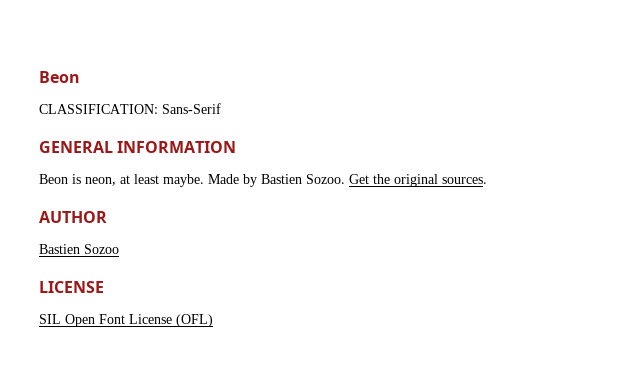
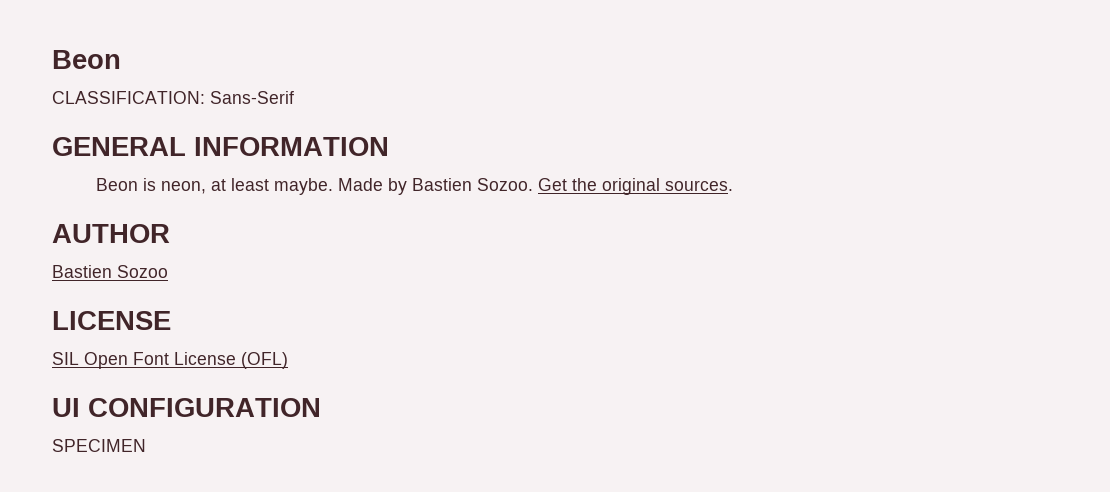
(213, 320) none -> [52,398,321,417] [52,439,146,452] // UI CONFIGURATION // SPECIMEN

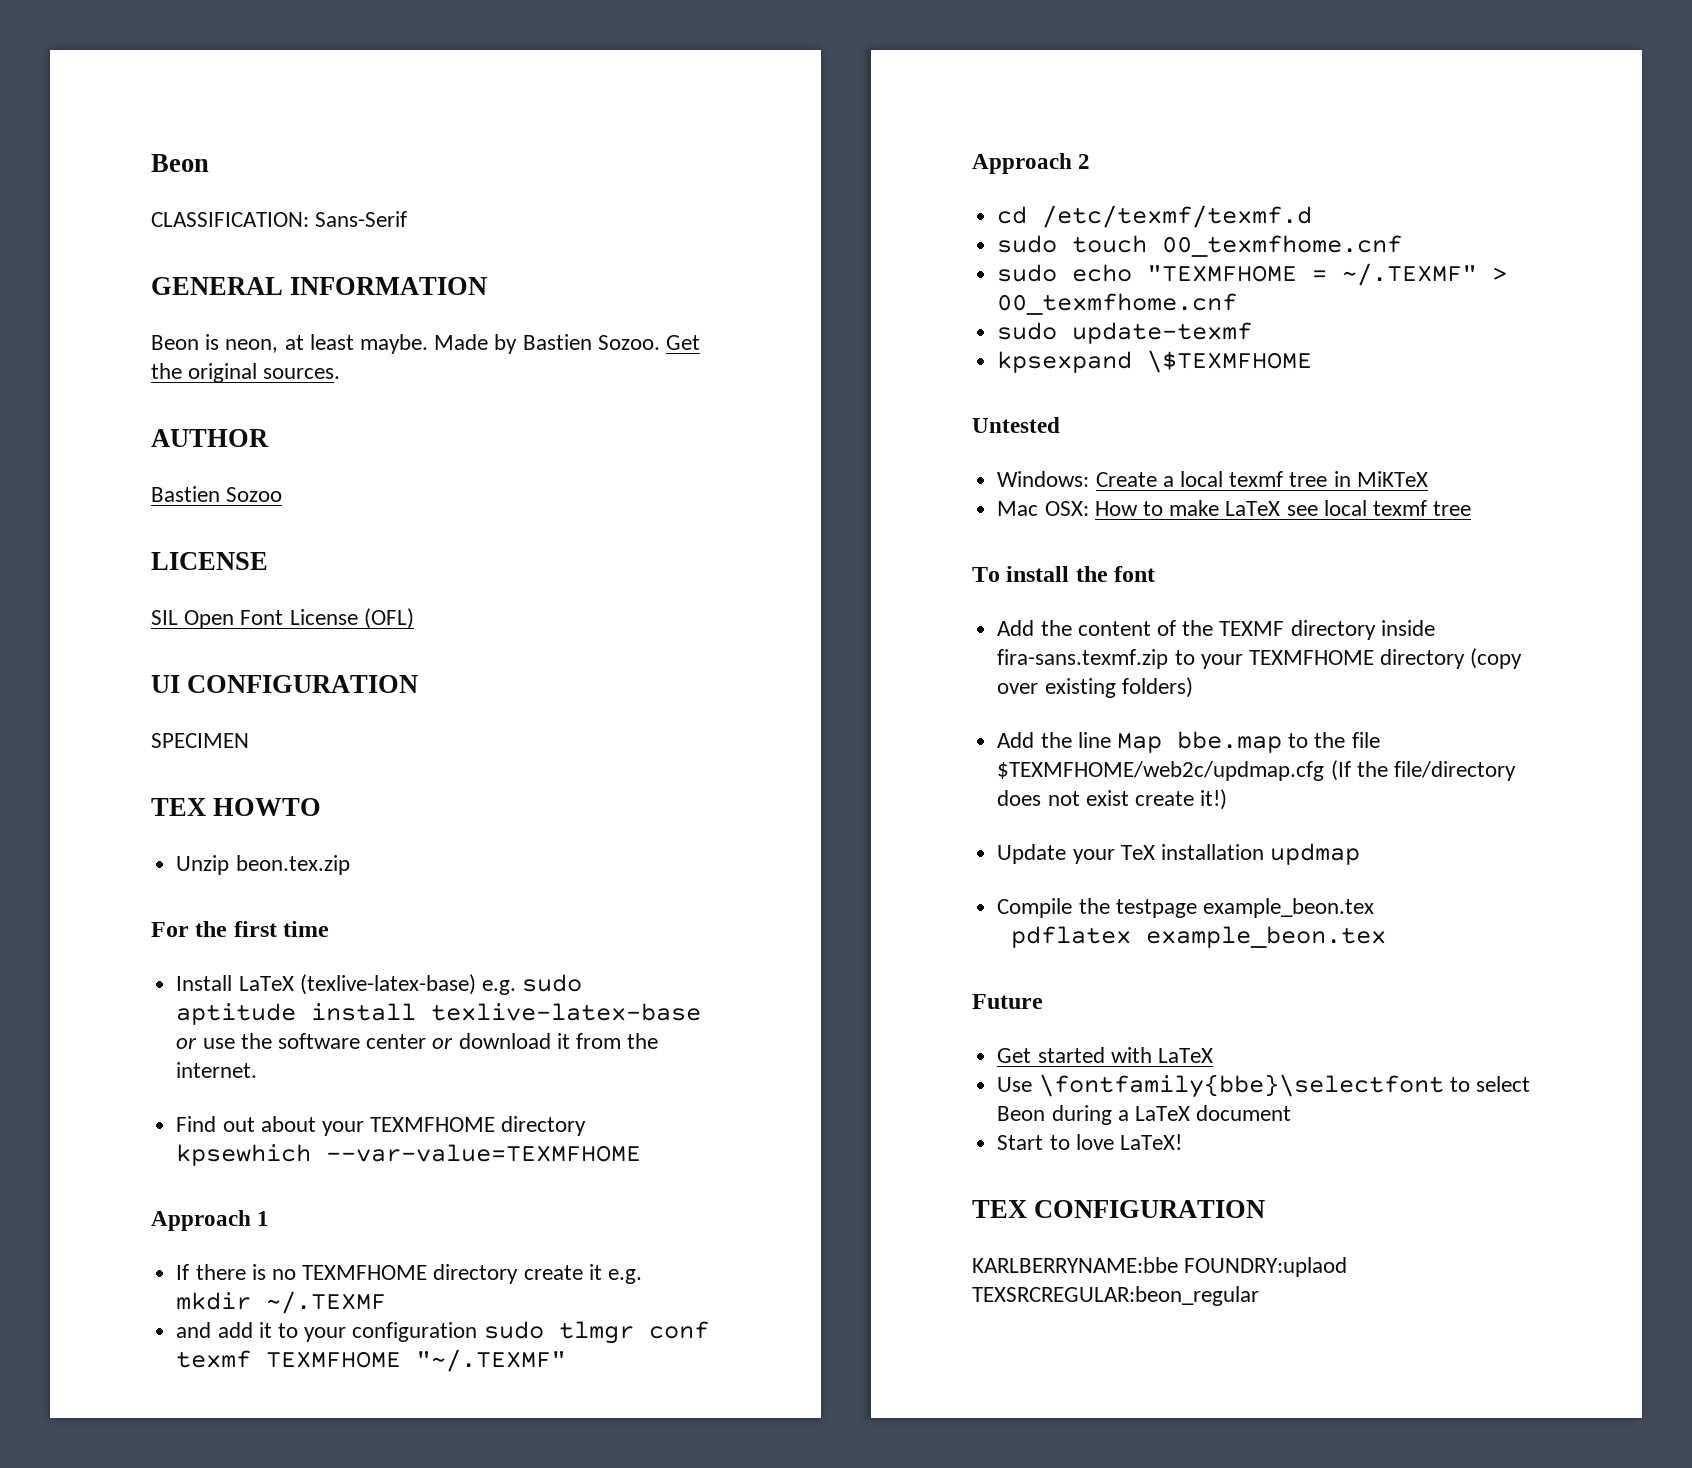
(146, 445) none -> [151,798,322,816] [176,855,350,875] [151,921,330,937] [176,974,583,995] [176,1003,702,1025] [176,1033,659,1049] [176,1062,258,1078] [176,1116,587,1136] [176,1144,642,1166] [151,1210,270,1231] [176,1264,642,1284] [176,1291,387,1314] [176,1321,709,1344] [176,1349,567,1372] [972,153,1091,174] [997,205,1313,228] [997,235,1403,257] [997,263,1508,286] [997,293,1238,315] [997,322,1253,344] [997,350,1313,373] [972,417,1060,433] [997,471,1428,487] [997,500,1472,516] [972,566,1156,582] [997,620,1435,640] [997,648,1523,669] [997,677,1193,698] [997,731,1380,753] [997,760,1516,781] [997,789,1228,810] [997,843,1361,865] [997,898,1374,918] [1011,926,1387,948] [972,994,1043,1009] [997,1047,1213,1063] [997,1074,1530,1098] [997,1105,1292,1125] [997,1134,1182,1150] [972,1200,1266,1218] [972,1257,1348,1277] [972,1286,1259,1306] // TEX HOWTO // Unzip beon.tex.zip // For the first time // Install LaTeX (texlive-latex-base) e.g. sudo aptitude install texlive-latex-base or use the software center or download it from the internet. // Find out about your TEXMFHOME directory kpsewhich --var-value=TEXMFHOME // Approach 1 // If there is no TEXMFHOME directory create it e.g. mkdir ~/.TEXMF // and add it to your configuration sudo tlmgr conf texmf TEXMFHOME "~/.TEXMF" // Approach 2 // cd /etc/texmf/texmf.d // sudo touch 00_texmfhome.cnf // sudo echo "TEXMFHOME = ~/.TEXMF" > 00_texmfhome.cnf // sudo update-texmf // kpsexpand \$TEXMFHOME // Untested // Windows: Create a local texmf tree in MiKTeX // Mac OSX: How to make LaTeX see local texmf tree // To install the font // Add the content of the TEXMF directory inside fira-sans.texmf.zip to your TEXMFHOME directory (copy over existing folders) // Add the line Map bbe.map to the file $TEXMFHOME/web2c/updmap.cfg (If the file/directory does not exist create it!) // Update your TeX installation updmap // Compile the testpage example_beon.tex // pdflatex example_beon.tex // Future // Get started with LaTeX // Use \fontfamily{bbe}\selectfont to select Beon during a LaTeX document // Start to love LaTeX! // TEX CONFIGURATION // KARLBERRYNAME:bbe FOUNDRY:uplaod TEXSRCREGULAR:beon_regular

